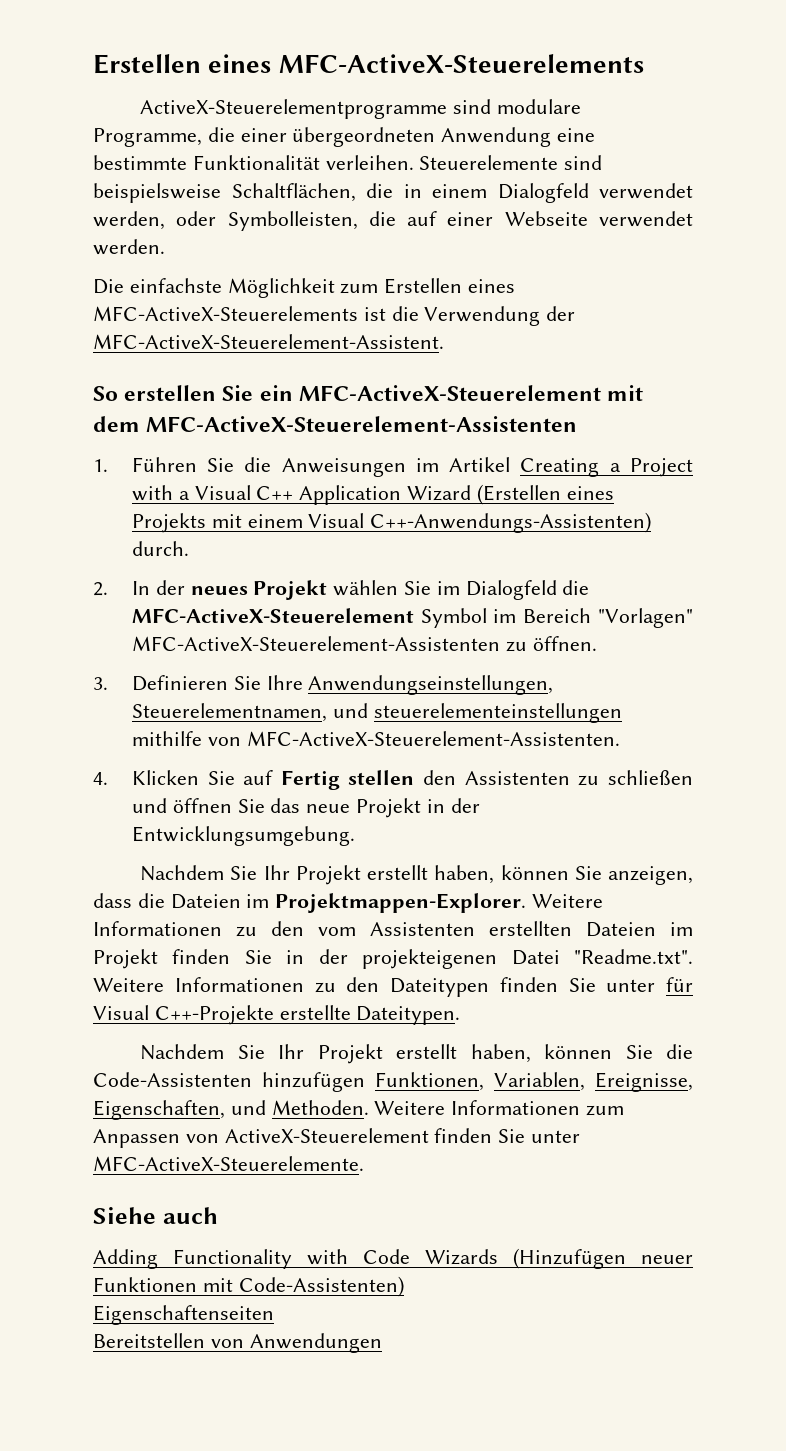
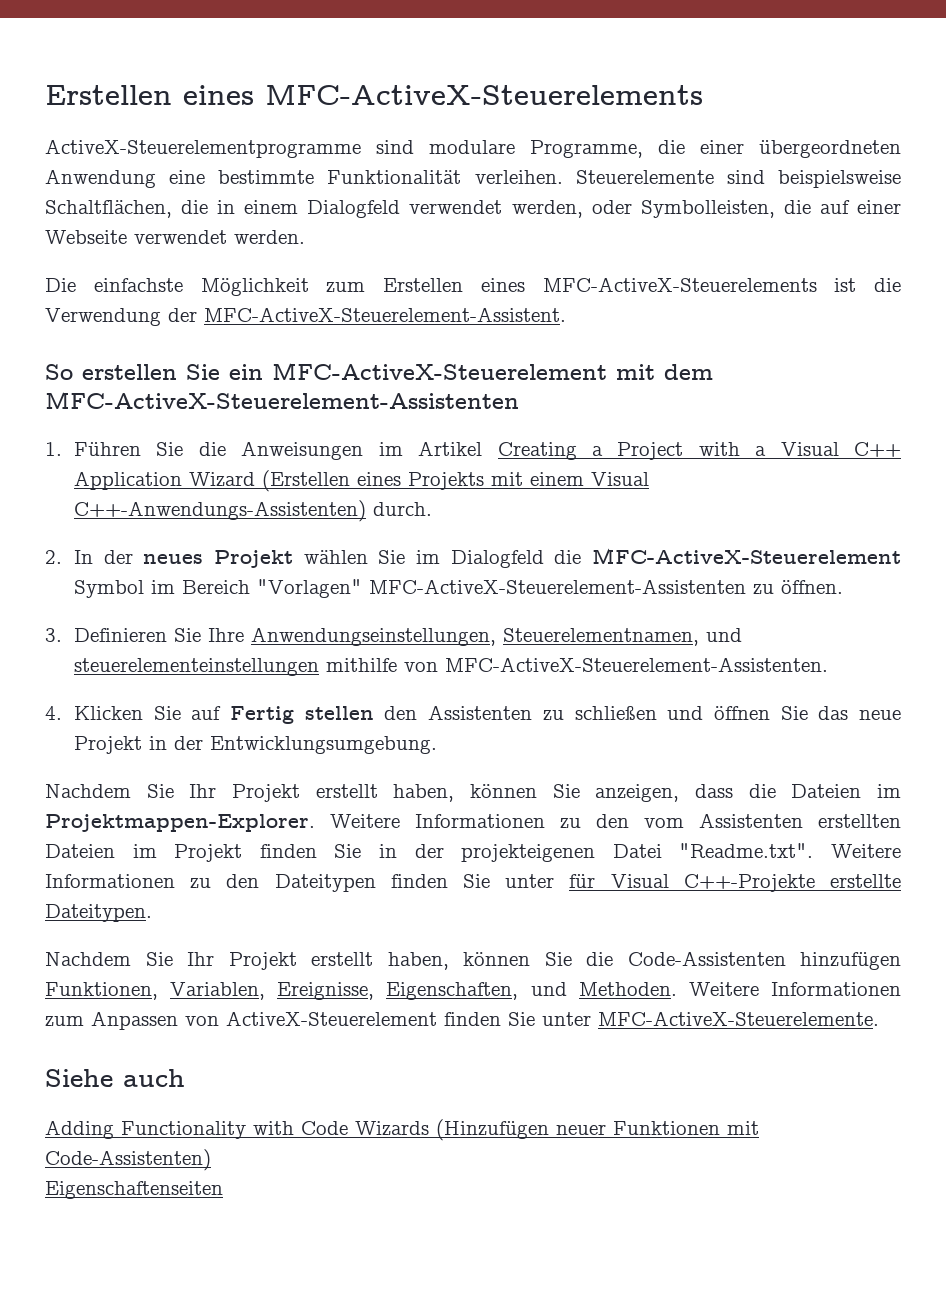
[93,1333,382,1353] // Bereitstellen von Anwendungen -> (223, 1190) none

